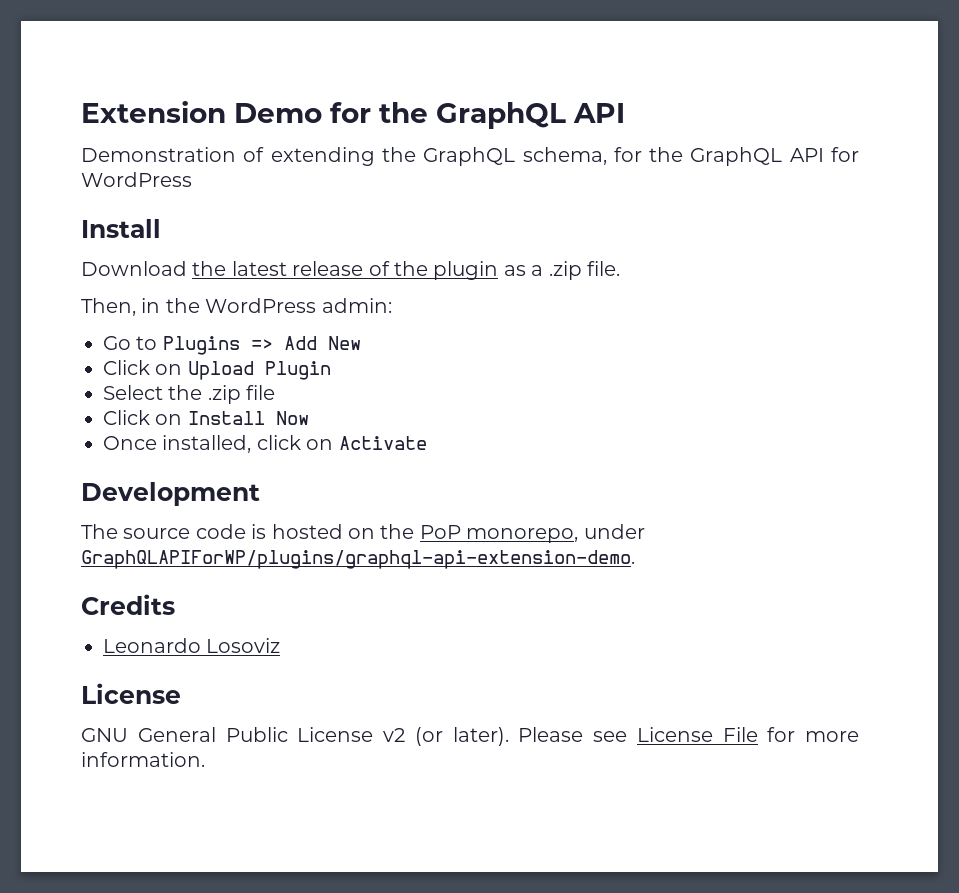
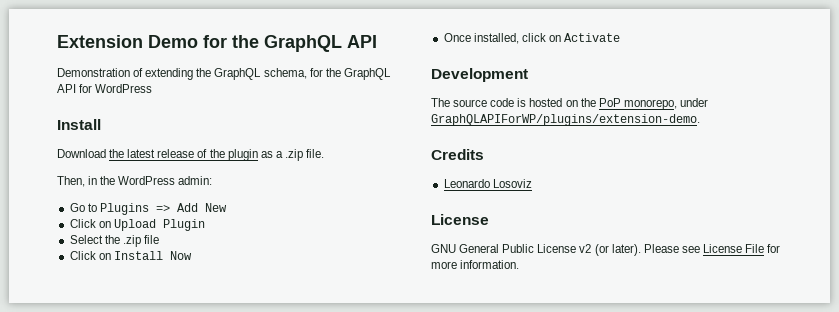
[81,550,635,569] GraphQLAPIForWP/plugins/graphql-api-extension-demo. -> [431,114,700,126] GraphQLAPIForWP/plugins/extension-demo.

